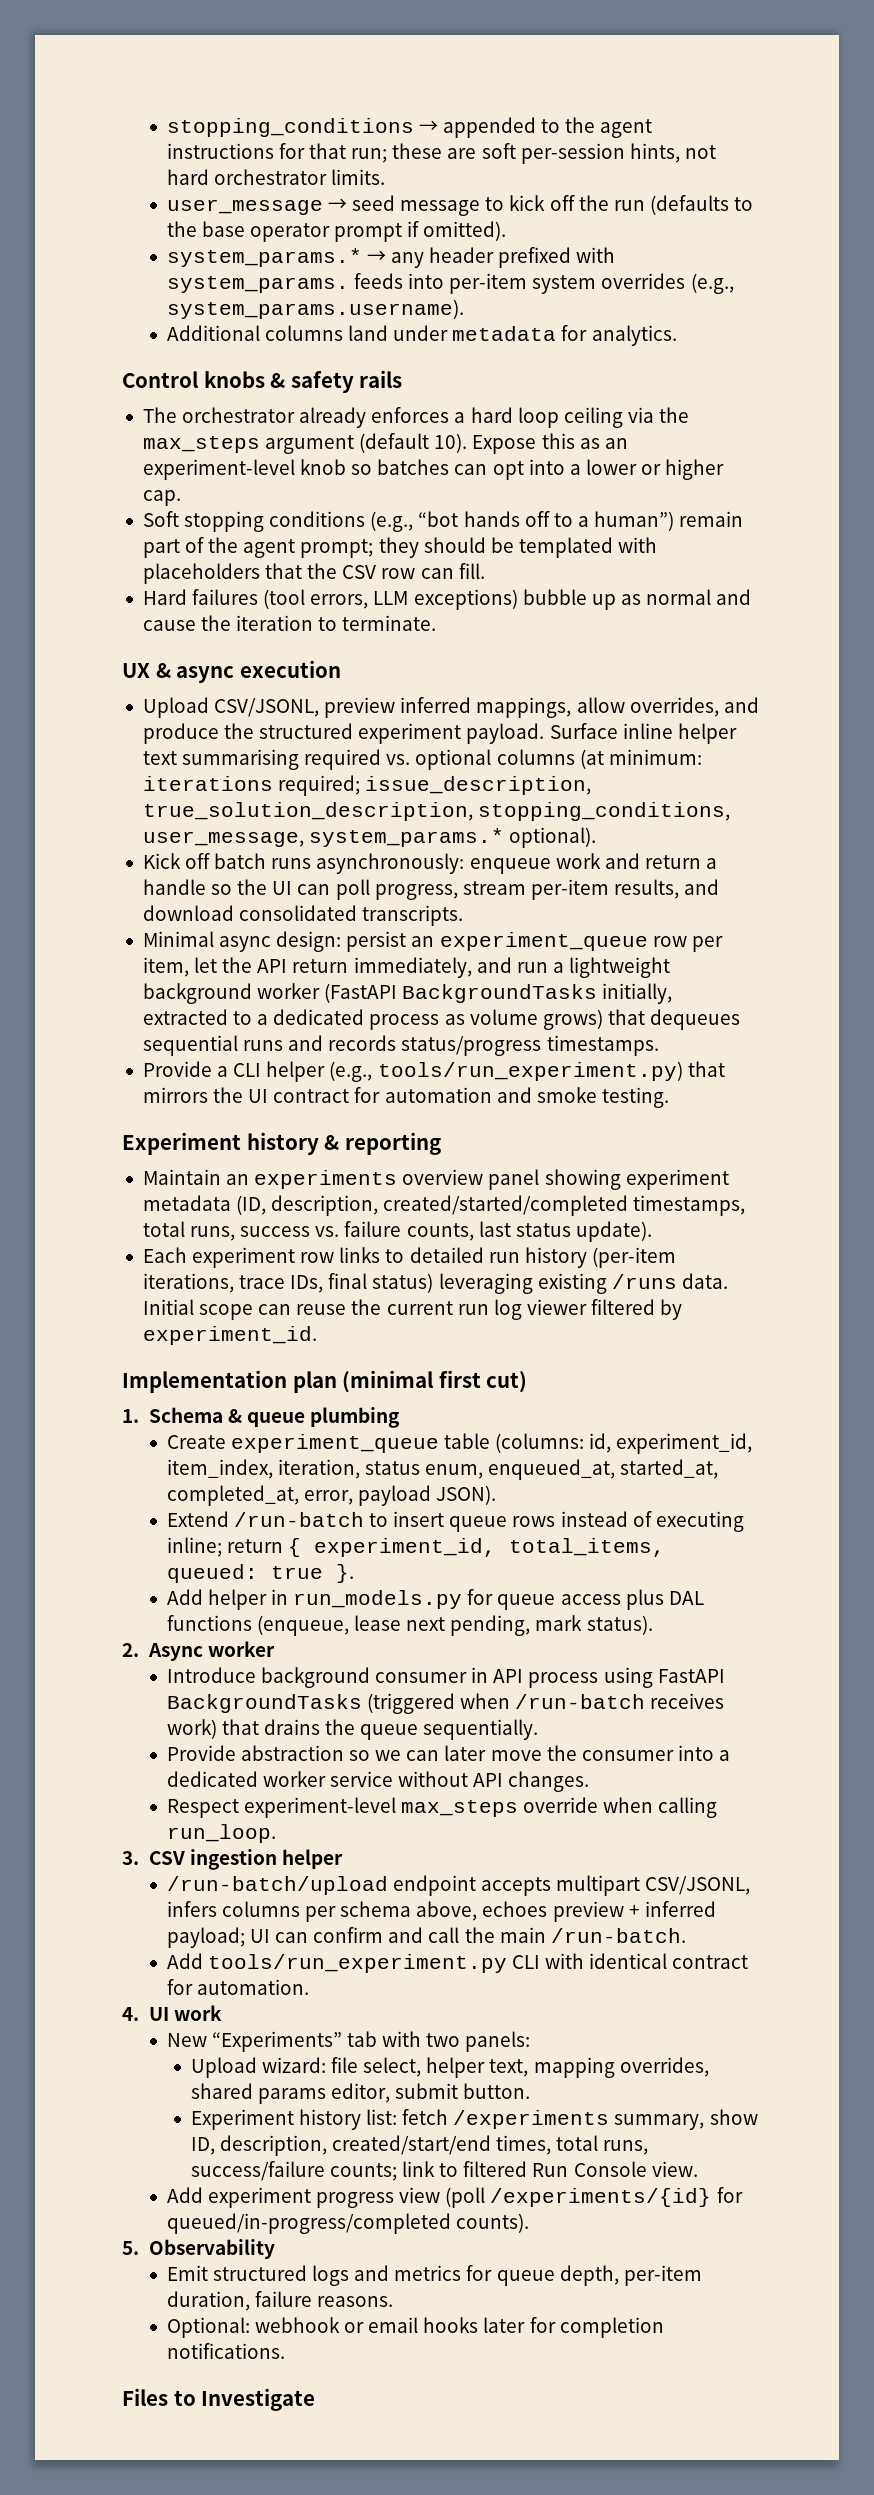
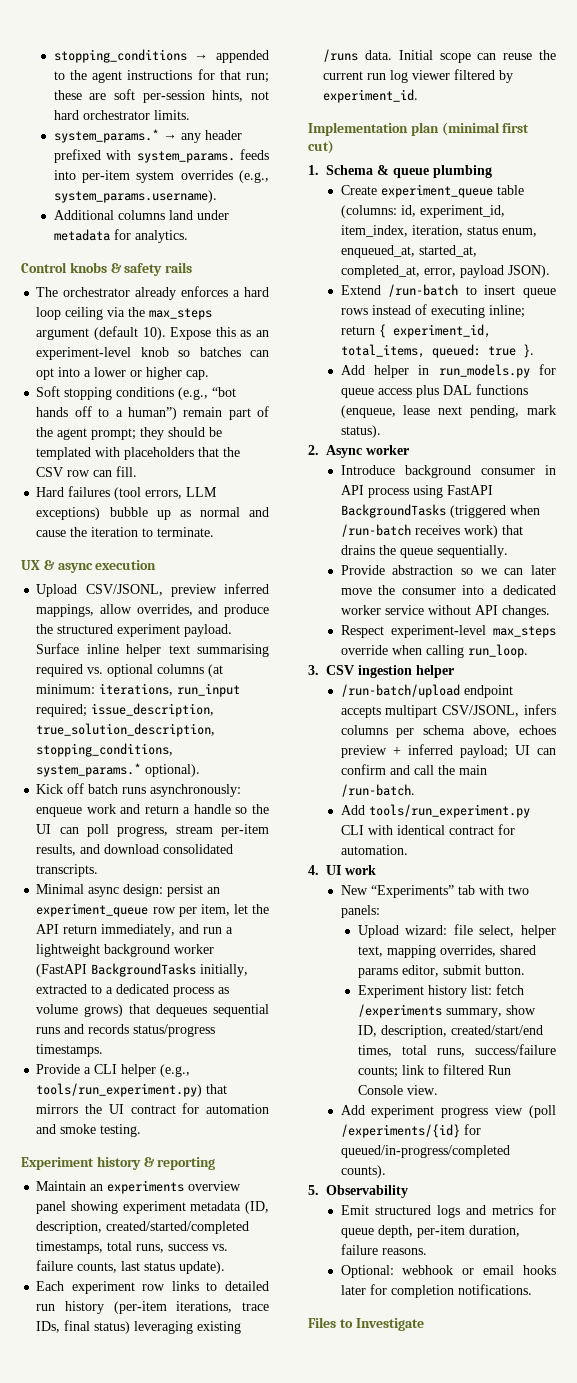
[166,195,754,216] [166,221,507,242] // user_message → seed message to kick off the run (defaults to the base operator prompt if omitted). -> (190, 115) none
[142,776,273,791] iterations -> [99,683,241,697] iterations, run_input
[142,831,304,847] user_message, -> (174, 750) none

